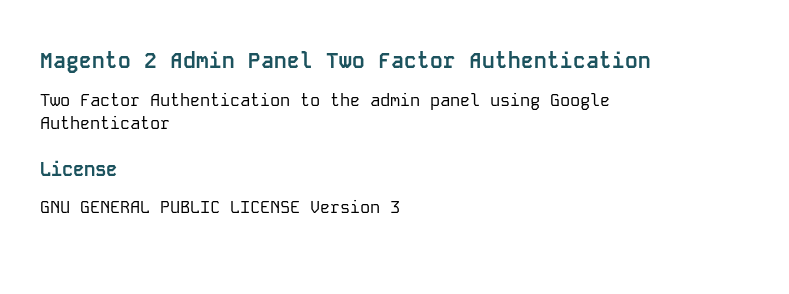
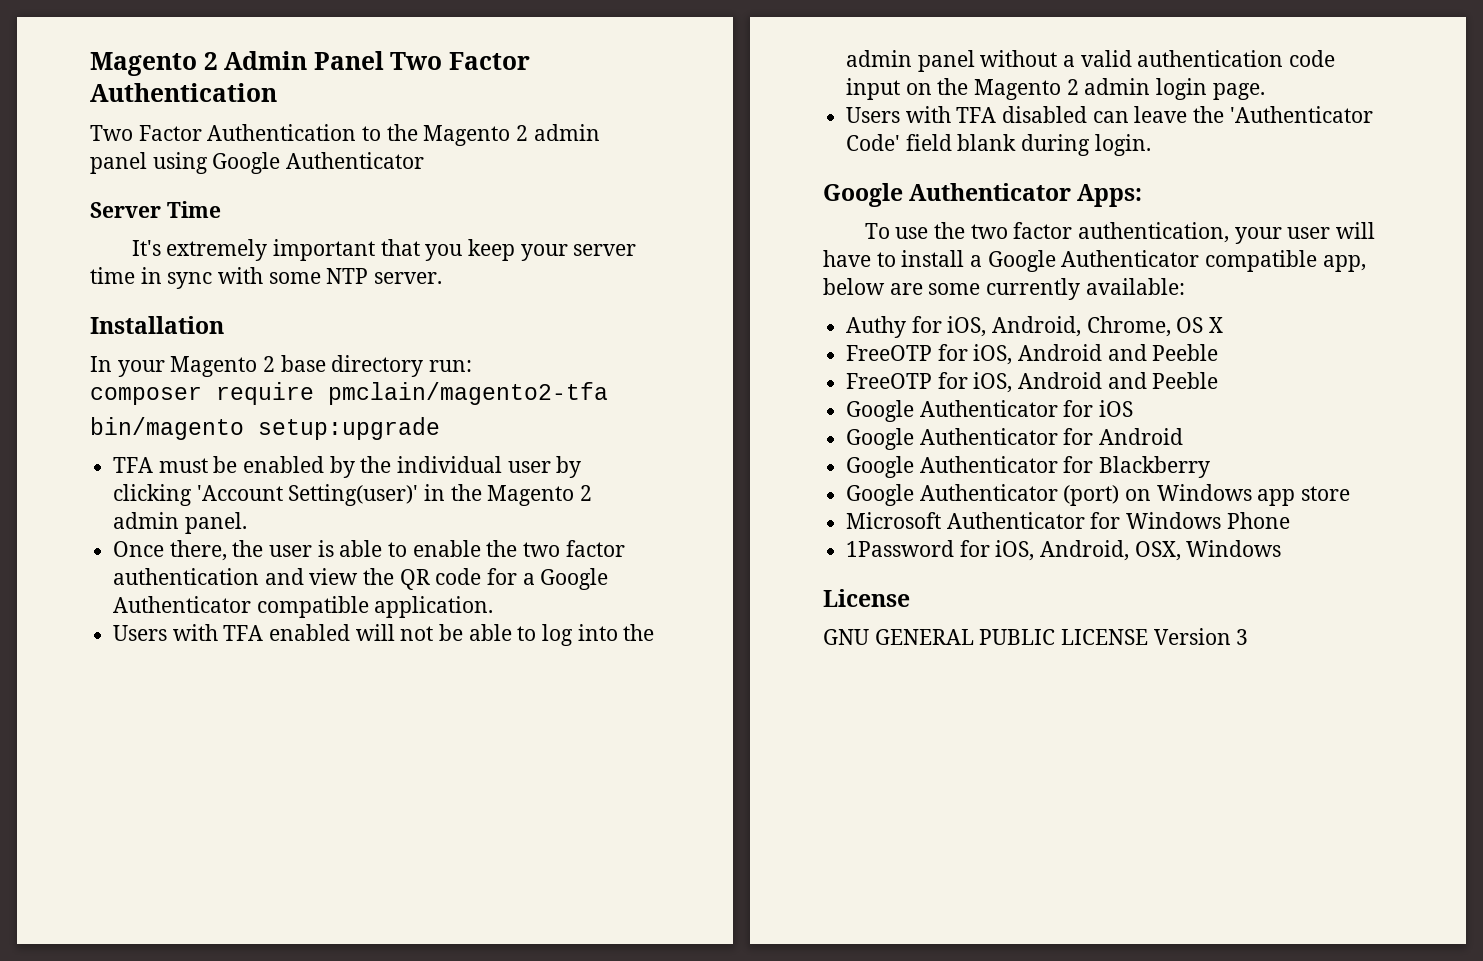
(360, 99) none -> [423,125,529,146] Magento 2
(170, 122) none -> [90,201,221,218] [131,239,637,261] [90,267,443,289] [90,316,224,334] [90,355,473,377] [90,382,608,405] [90,417,440,440] [113,456,582,478] [113,484,593,506] [113,512,247,534] [113,540,625,561] [113,568,609,590] [113,596,494,618] [113,624,655,646] [846,50,1336,72] [846,78,1265,100] [846,106,1373,123] [846,134,1151,156] [823,183,1143,207] [864,222,1375,244] [823,250,1366,272] [823,278,1185,300] [846,316,1224,338] [846,344,1219,365] [846,372,1219,393] [846,400,1134,422] [846,428,1184,450] [846,456,1211,478] [846,484,1351,506] [846,512,1290,529] [846,540,1282,561] // Server Time // It's extremely important that you keep your server time in sync with some NTP server. // Installation // In your Magento 2 base directory run: // composer require pmclain/magento2-tfa // bin/magento setup:upgrade // TFA must be enabled by the individual user by clicking 'Account Setting(user)' in the Magento 2 admin panel. // Once there, the user is able to enable the two factor authentication and view the QR code for a Google Authenticator compatible application. // Users with TFA enabled will not be able to log into the admin panel without a valid authentication code input on the Magento 2 admin login page. // Users with TFA disabled can leave the 'Authenticator Code' field blank during login. // Google Authenticator Apps: // To use the two factor authentication, your user will have to install a Google Authenticator compatible app, below are some currently available: // Authy for iOS, Android, Chrome, OS X // FreeOTP for iOS, Android and Peeble // FreeOTP for iOS, Android and Peeble // Google Authenticator for iOS // Google Authenticator for Android // Google Authenticator for Blackberry // Google Authenticator (port) on Windows app store // Microsoft Authenticator for Windows Phone // 1Password for iOS, Android, OSX, Windows

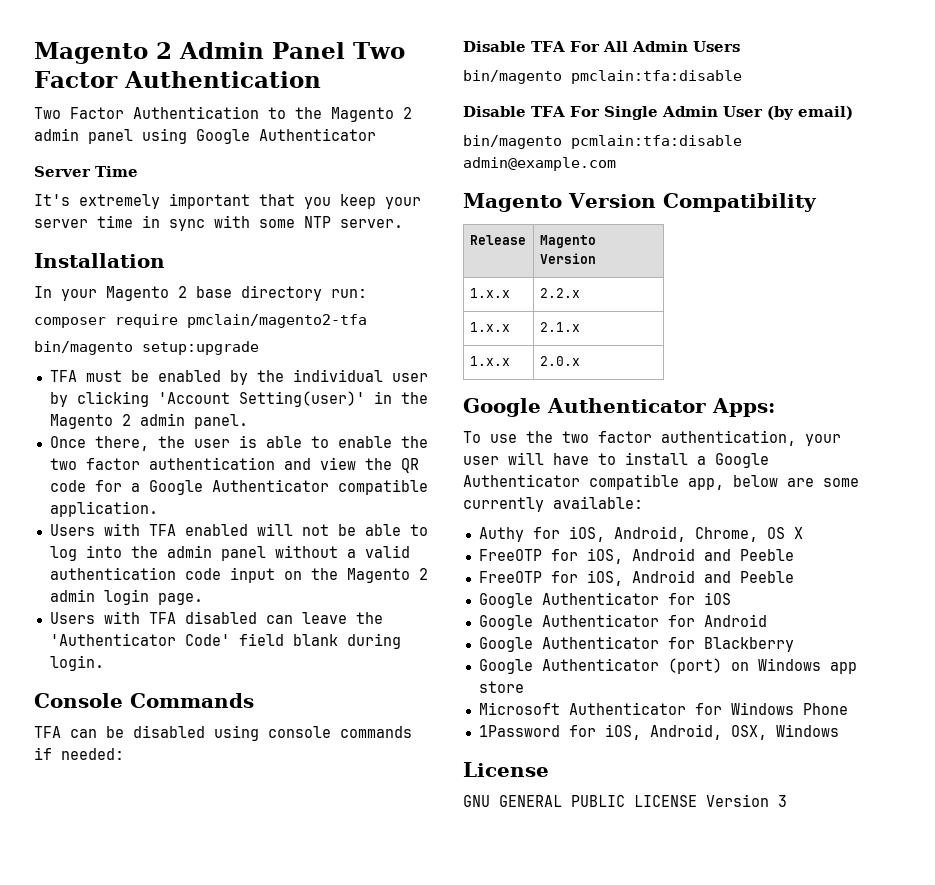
(1151, 145) none -> [34,693,254,708] [34,725,412,741] [34,747,124,760] [463,41,740,52] [463,70,742,84] [463,106,853,120] [463,135,742,149] [463,157,616,171] [463,193,817,212] [469,235,526,245] [539,235,596,248] [539,253,596,264] [469,288,510,298] [539,288,580,298] [469,322,510,332] [539,322,580,332] [469,356,510,366] [539,356,580,366] // Console Commands // TFA can be disabled using console commands if needed: // Disable TFA For All Admin Users // bin/magento pmclain:tfa:disable // Disable TFA For Single Admin User (by email) // bin/magento pcmlain:tfa:disable admin@example.com // Magento Version Compatibility // Release | Magento Version // 1.x.x | 2.2.x // 1.x.x | 2.1.x // 1.x.x | 2.0.x

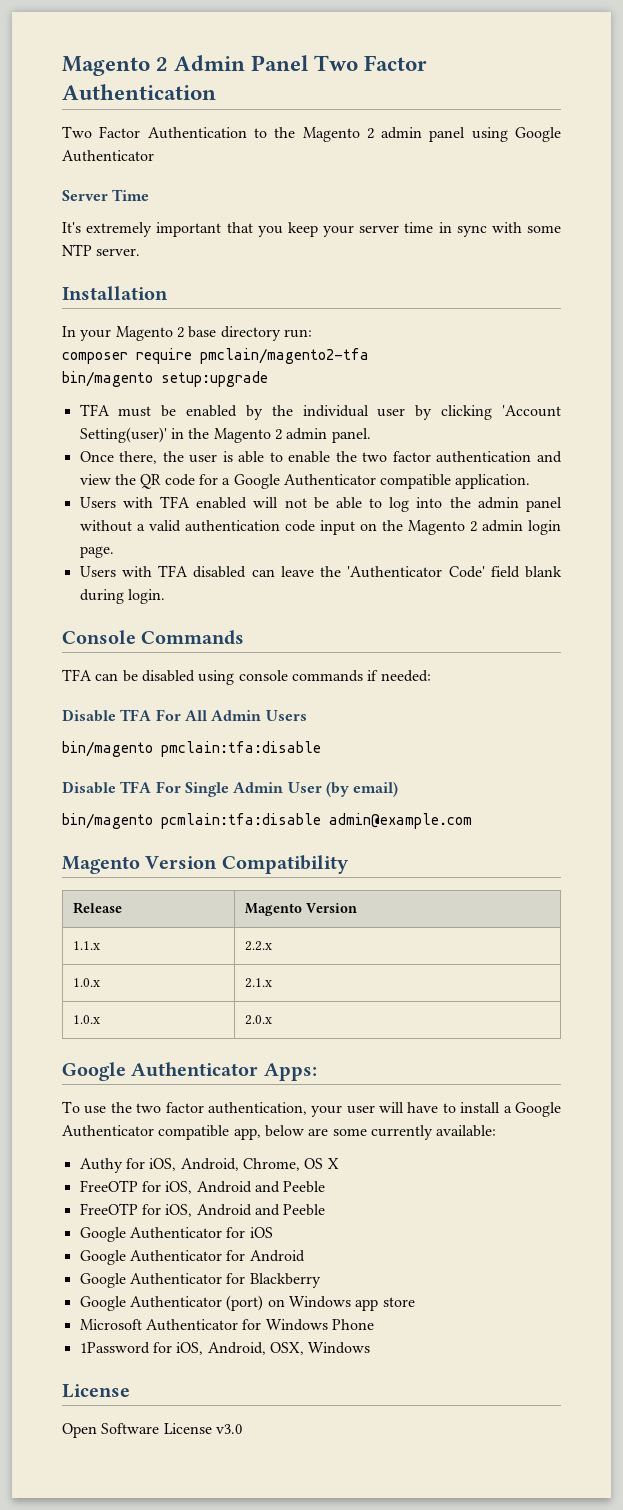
[469,288,510,298] 1.x.x -> [73,941,101,950] 1.1.x
[469,322,510,332] 1.x.x -> [73,978,101,987] 1.0.x
[469,356,510,366] 1.x.x -> [73,1015,101,1024] 1.0.x
[463,794,787,807] GNU GENERAL PUBLIC LICENSE Version 3 -> [62,1423,242,1438] Open Software License v3.0

